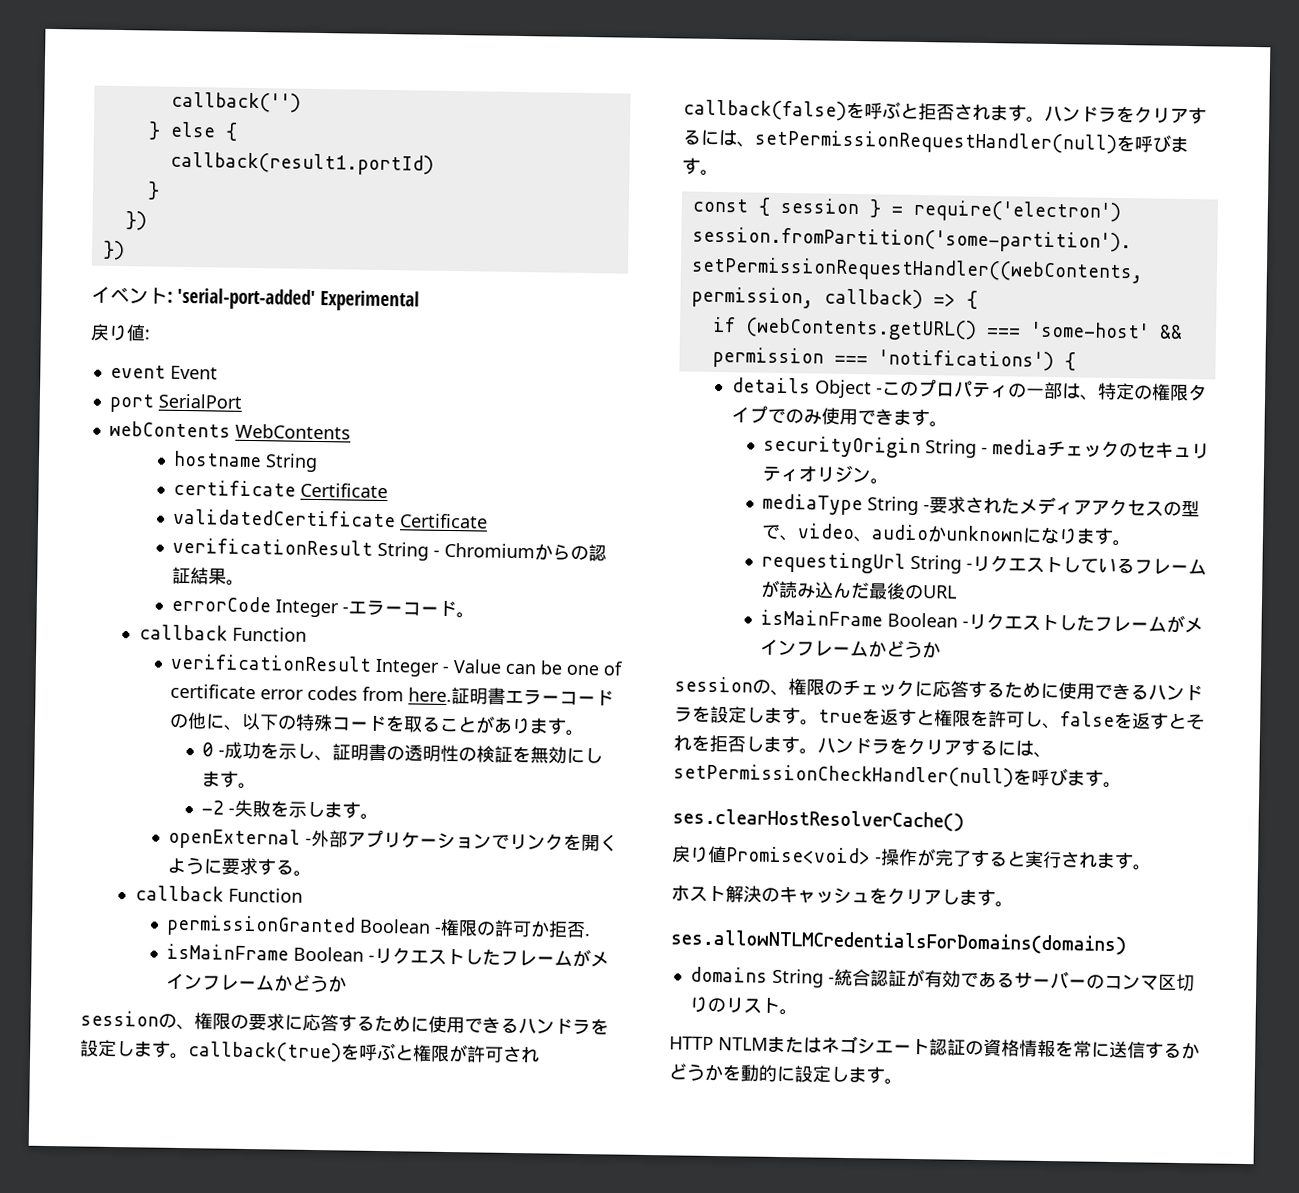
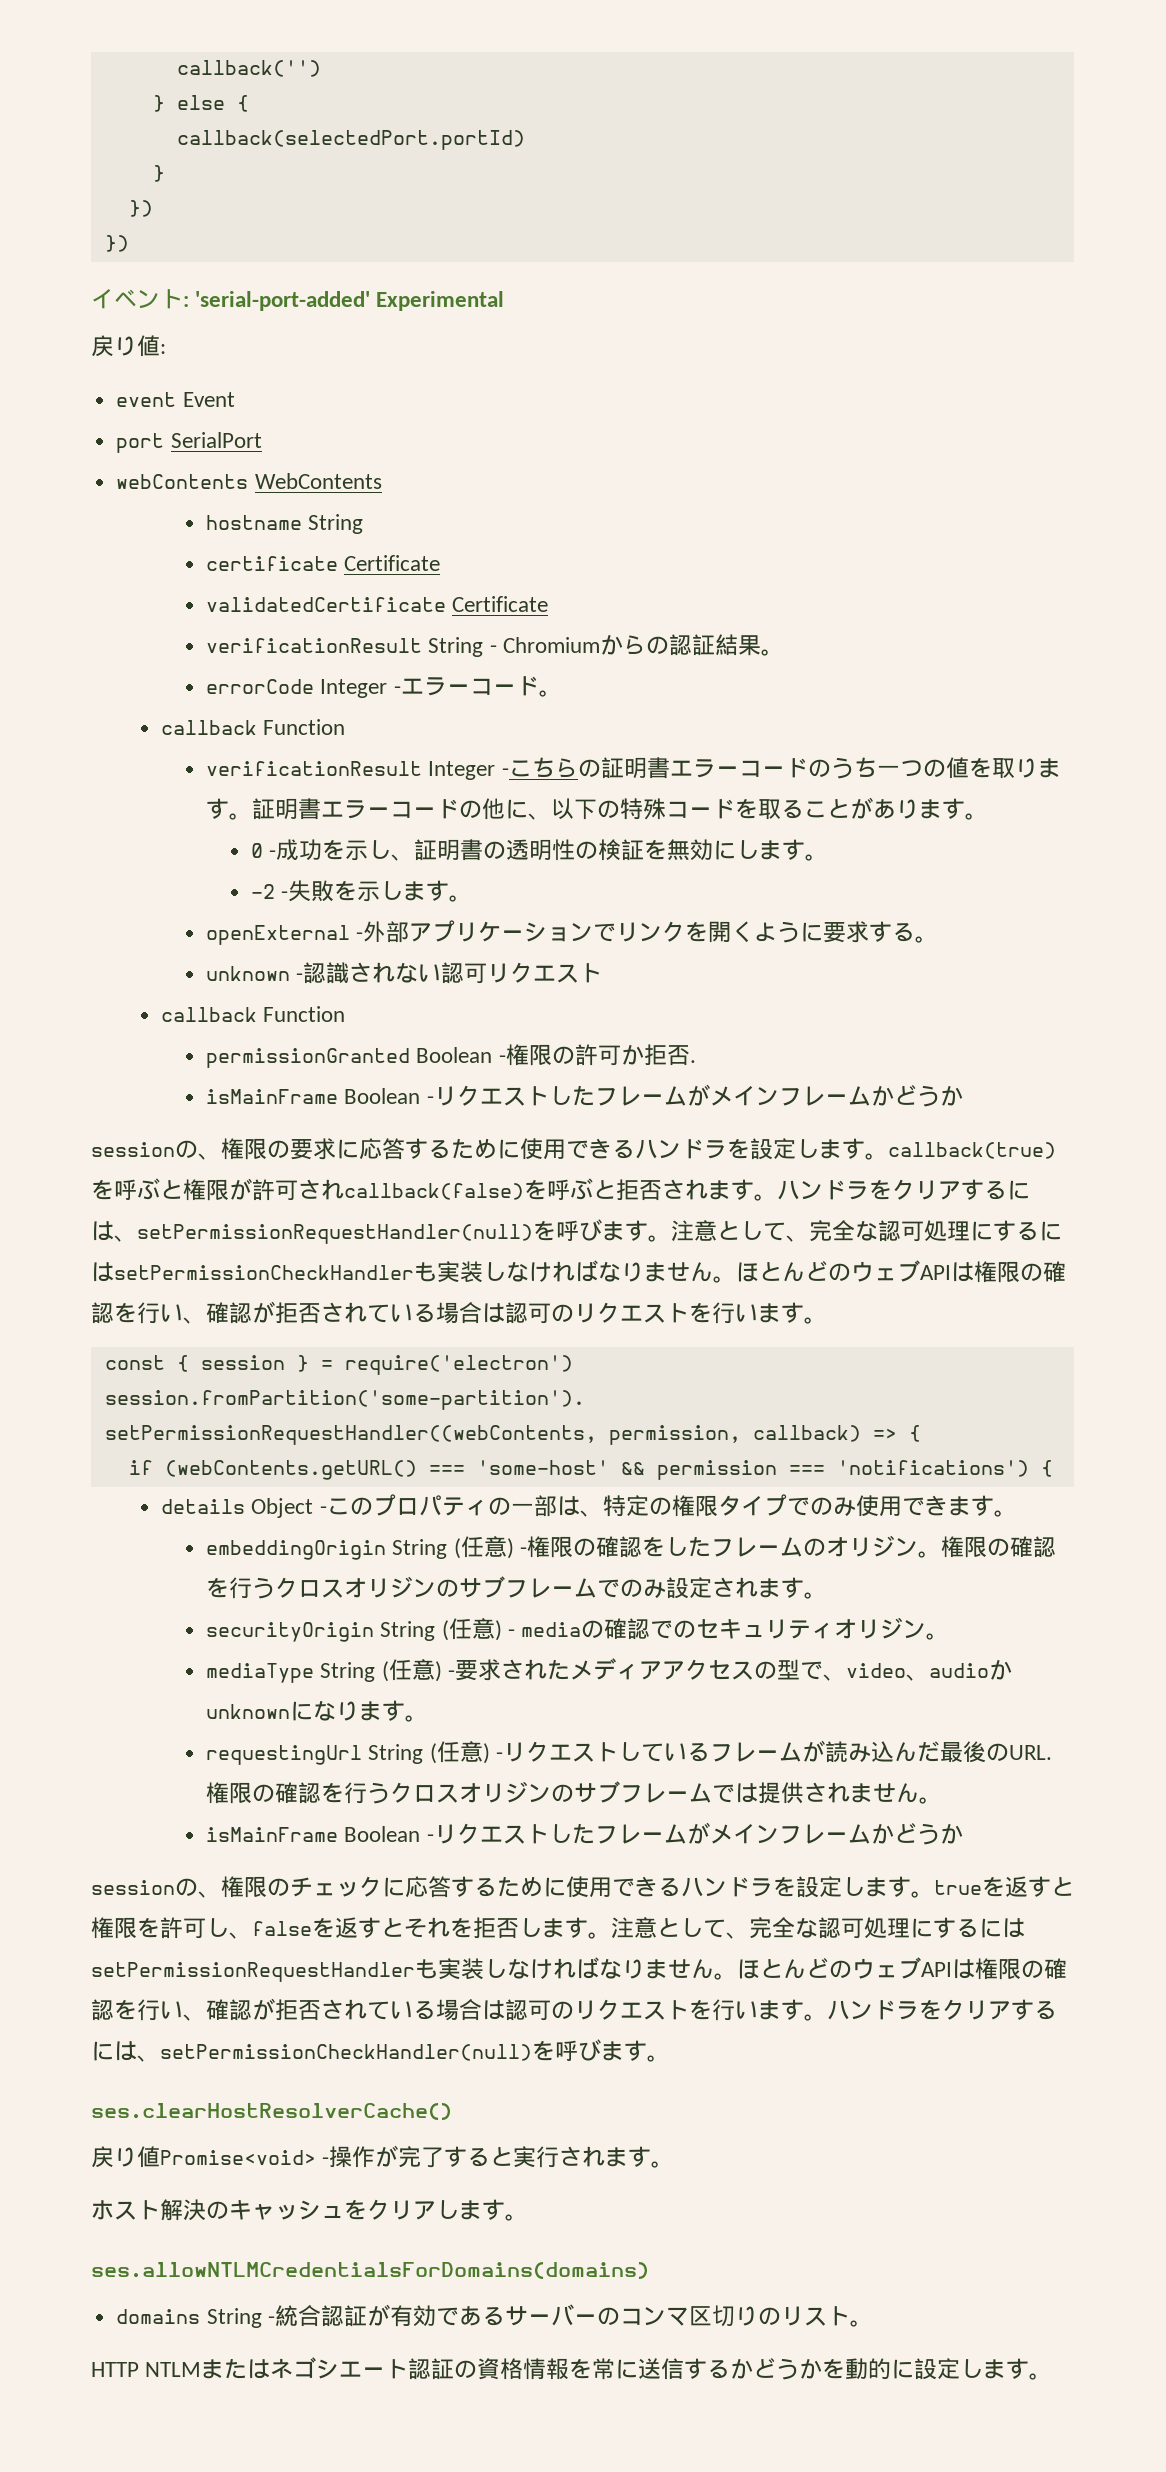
[169,151,434,176] callback(result1.portId) -> [176,130,525,150] callback(selectedPort.portId)
[453,659,624,676] [170,683,453,703] Value can be one of certificate error codes from here. -> [508,757,1061,779] [206,798,253,820] こちらの証明書エラーコードのうち一つの値を取ります。
(313, 873) none -> [206,962,603,984] // unknown -認識されない認可リクエスト
(719, 172) none -> [671,1220,1062,1242] [91,1260,1066,1283] [91,1301,827,1324] 注意として、完全な認可処理にするにはsetPermissionCheckHandlerも実装しなければなりません。ほとんどのウェブAPIは権限の確認を行い、確認が拒否されている場合は認可のリクエストを行います。
[763,435,1121,459] securityOrigin String - mediaチェック -> [206,1535,1056,1560] [206,1576,828,1599] [206,1618,674,1642] embeddingOrigin String (任意) -権限の確認をしたフレームのオリジン。権限の確認を行うクロスオリジンのサブフレームでのみ設定されます。 // securityOrigin String (任意) - mediaの確認で
(920, 506) none -> [381,1659,442,1682] (任意)
(963, 564) none -> [429,1741,490,1764] (任意)
[923,585,958,599] URL -> [1008,1745,1052,1760] [206,1781,943,1804] URL.権限の確認を行うクロスオリジンのサブフレームでは提供されません。
(818, 751) none -> [611,1917,1025,1939] [91,1957,1067,1982] [91,1998,827,2021] 注意として、完全な認可処理にするにはsetPermissionRequestHandlerも実装しなければなりません。ほとんどのウェブAPIは権限の確認を行い、確認が拒否されている場合は認可のリクエストを行います。

